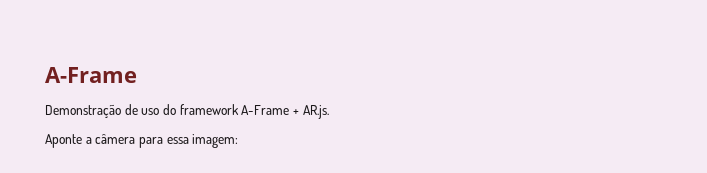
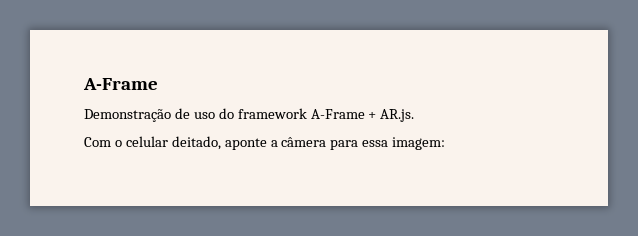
[45,134,82,148] Aponte -> [84,136,267,150] Com o celular deitado, aponte

